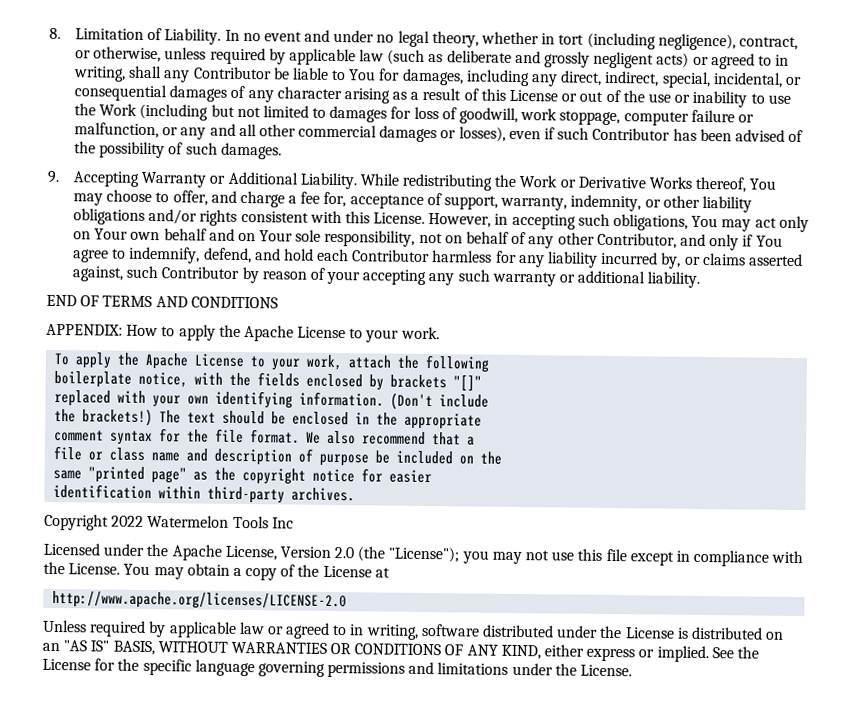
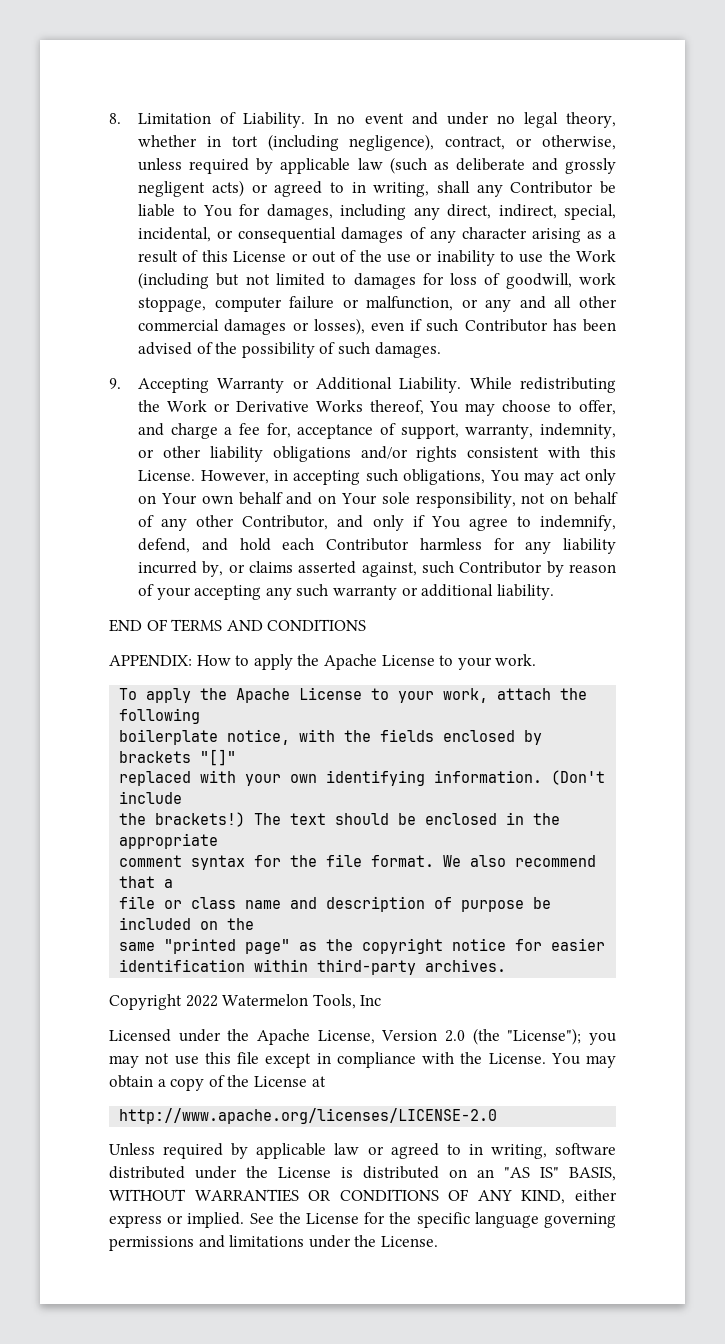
[232,515,269,529] Tools -> [312,994,356,1009] Tools,

